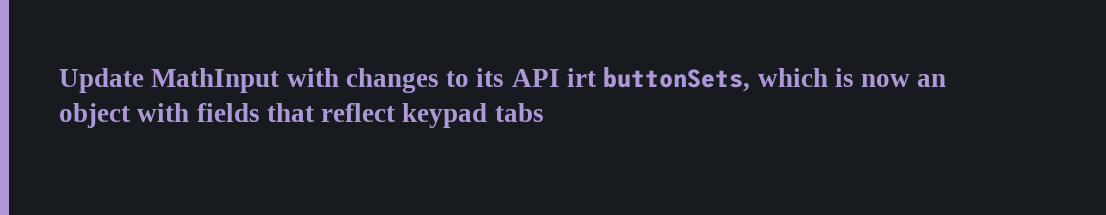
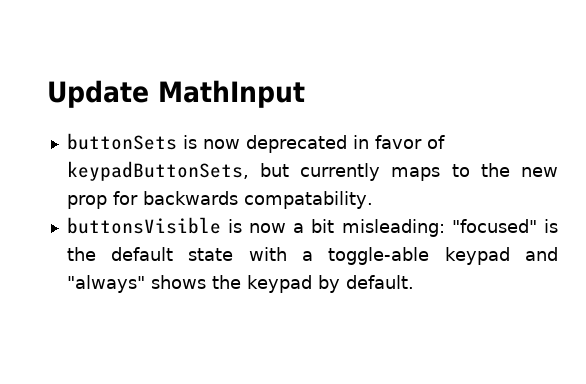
[286,67,947,93] [59,103,544,128] with changes to its API irt buttonSets, which is now an object with fields that reflect keypad tabs -> [66,133,445,153] [66,161,558,181] [66,191,373,209] [66,217,558,237] [66,247,558,265] [66,275,414,293] // buttonSets is now deprecated in favor of keypadButtonSets, but currently maps to the new prop for backwards compatability. // buttonsVisible is now a bit misleading: "focused" is the default state with a toggle-able keypad and "always" shows the keypad by default.

